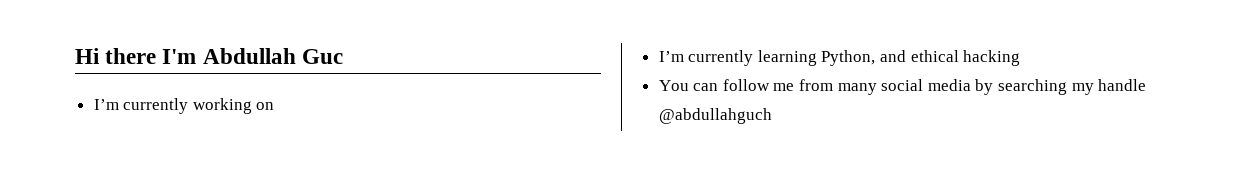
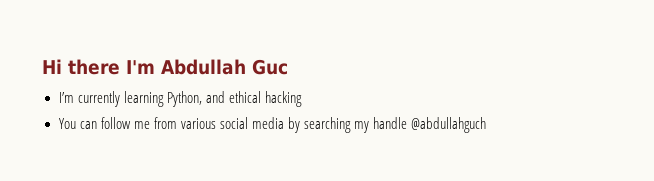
[93,98,275,114] // I’m currently working on -> (288, 67) none
[837,83,877,95] many -> [180,118,216,129] various

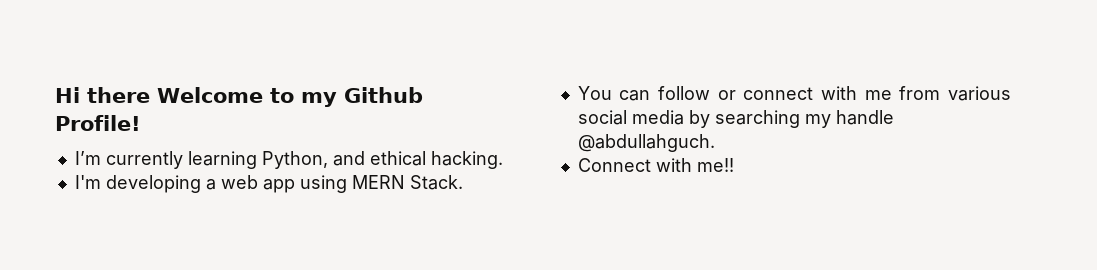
[126,59,288,75] I'm Abdullah Guc -> [157,87,423,107] [55,115,141,131] Welcome to my Github Profile!
[264,91,302,107] hacking -> [430,151,503,169] [74,175,463,193] hacking. // I'm developing a web app using MERN Stack.
(131, 123) none -> [717,86,858,100] or connect with
[411,117,487,133] @abdullahguch -> [577,134,715,152] [577,158,734,172] @abdullahguch. // Connect with me!!

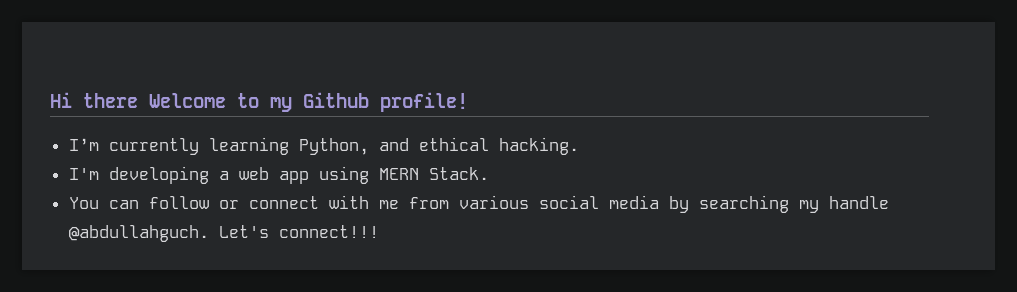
[55,115,141,131] Profile! -> [380,92,468,112] profile!
[577,158,734,172] // Connect with me!! -> [218,225,379,238] Let's connect!!!

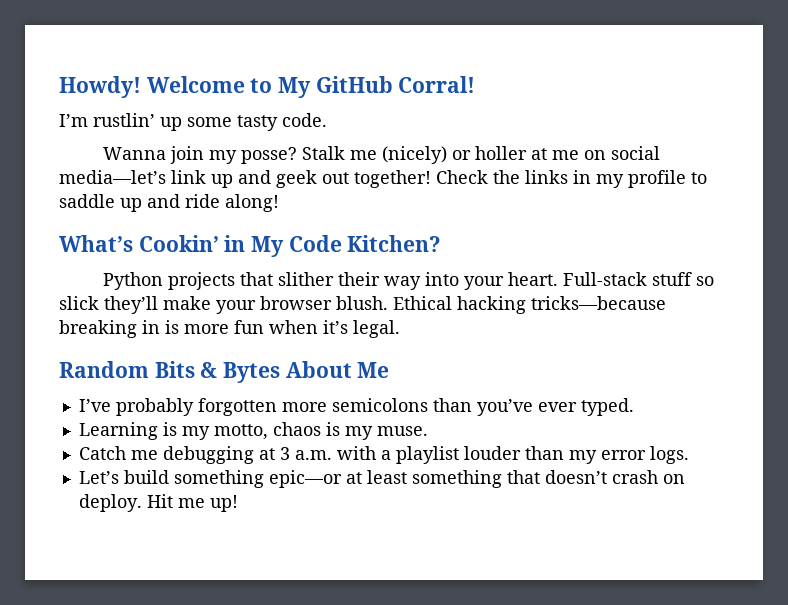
[50,92,468,112] [68,137,579,155] [68,166,489,184] [68,195,889,213] [68,225,379,242] Hi there Welcome to my Github profile! // I’m currently learning Python, and ethical hacking. // I'm developing a web app using MERN Stack. // You can follow or connect with me from various social media by searching my handle @abdullahguch. Let's connect!!! -> [59,76,476,98] [59,113,327,131] [102,146,660,164] [59,170,707,188] [59,194,279,212] [59,235,442,257] [102,272,714,290] [59,296,666,314] [59,320,400,338] [59,361,390,383] [78,398,634,416] [78,422,428,440] [78,446,689,464] [78,470,685,488] [78,494,238,512] Howdy! Welcome to My GitHub Corral! // I’m rustlin’ up some tasty code. // Wanna join my posse? Stalk me (nicely) or holler at me on social media—let’s link up and geek out together! Check the links in my profile to saddle up and ride along! // What’s Cookin’ in My Code Kitchen? // Python projects that slither their way into your heart. Full-stack stuff so slick they’ll make your browser blush. Ethical hacking tricks—because breaking in is more fun when it’s legal. // Random Bits & Bytes About Me // I’ve probably forgotten more semicolons than you’ve ever typed. // Learning is my motto, chaos is my muse. // Catch me debugging at 3 a.m. with a playlist louder than my error logs. // Let’s build something epic—or at least something that doesn’t crash on deploy. Hit me up!

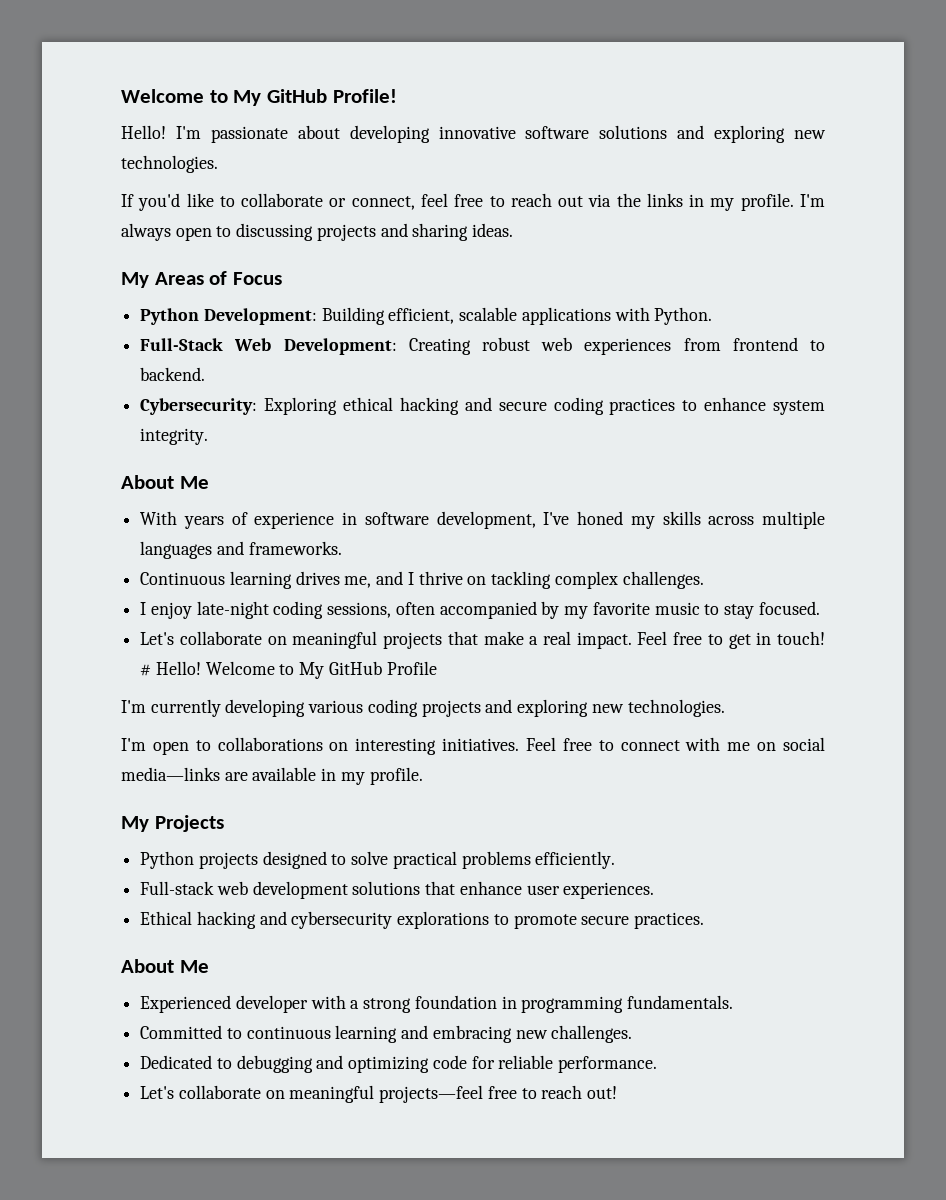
[59,76,476,98] [59,113,327,131] [102,146,660,164] [59,170,707,188] [59,194,279,212] [59,235,442,257] [102,272,714,290] [59,296,666,314] [59,320,400,338] [59,361,390,383] [78,398,634,416] [78,422,428,440] [78,446,689,464] [78,470,685,488] [78,494,238,512] Howdy! Welcome to My GitHub Corral! // I’m rustlin’ up some tasty code. // Wanna join my posse? Stalk me (nicely) or holler at me on social media—let’s link up and geek out together! Check the links in my profile to saddle up and ride along! // What’s Cookin’ in My Code Kitchen? // Python projects that slither their way into your heart. Full-stack stuff so slick they’ll make your browser blush. Ethical hacking tricks—because breaking in is more fun when it’s legal. // Random Bits & Bytes About Me // I’ve probably forgotten more semicolons than you’ve ever typed. // Learning is my motto, chaos is my muse. // Catch me debugging at 3 a.m. with a playlist louder than my error logs. // Let’s build something epic—or at least something that doesn’t crash on deploy. Hit me up! -> [121,89,397,106] [121,125,826,143] [121,155,218,173] [121,193,826,211] [121,223,514,241] [121,271,283,288] [140,307,713,325] [140,337,826,355] [140,367,206,381] [140,397,825,415] [140,428,209,445] [121,475,209,489] [140,511,825,529] [140,541,342,559] [140,571,704,589] [140,601,820,619] [140,631,825,649] [140,661,437,679] [121,699,725,717] [121,737,825,755] [121,767,423,785] [121,815,224,832] [140,851,616,869] [140,881,655,899] [140,911,705,929] [121,959,209,973] [140,995,734,1013] [140,1025,633,1043] [140,1055,658,1073] [140,1085,618,1103] Welcome to My GitHub Profile! // Hello! I'm passionate about developing innovative software solutions and exploring new technologies. // If you'd like to collaborate or connect, feel free to reach out via the links in my profile. I'm always open to discussing projects and sharing ideas. // My Areas of Focus // Python Development: Building efficient, scalable applications with Python. // Full-Stack Web Development: Creating robust web experiences from frontend to backend. // Cybersecurity: Exploring ethical hacking and secure coding practices to enhance system integrity. // About Me // With years of experience in software development, I've honed my skills across multiple languages and frameworks. // Continuous learning drives me, and I thrive on tackling complex challenges. // I enjoy late-night coding sessions, often accompanied by my favorite music to stay focused. // Let's collaborate on meaningful projects that make a real impact. Feel free to get in touch! # Hello! Welcome to My GitHub Profile // I'm currently developing various coding projects and exploring new technologies. // I'm open to collaborations on interesting initiatives. Feel free to connect with me on social media—links are available in my profile. // My Projects // Python projects designed to solve practical problems efficiently. // Full-stack web development solutions that enhance user experiences. // Ethical hacking and cybersecurity explorations to promote secure practices. // About Me // Experienced developer with a strong foundation in programming fundamentals. // Committed to continuous learning and embracing new challenges. // Dedicated to debugging and optimizing code for reliable performance. // Let's collaborate on meaningful projects—feel free to reach out!

